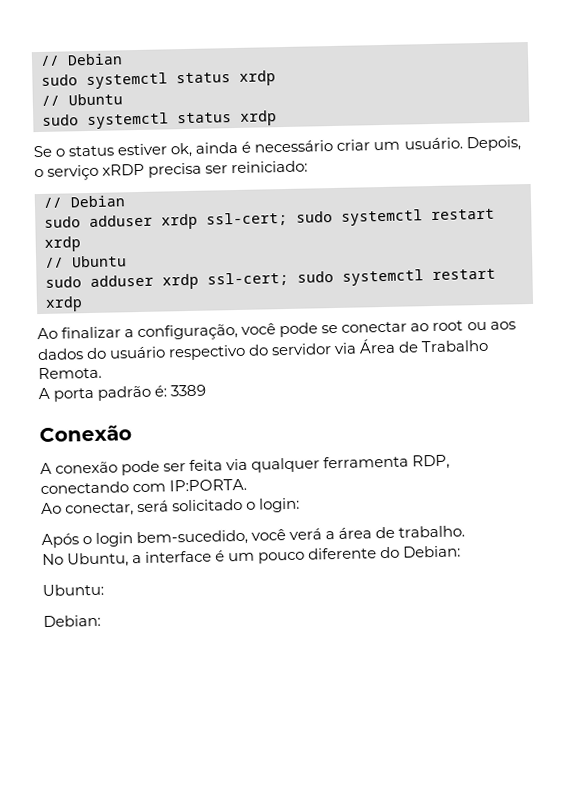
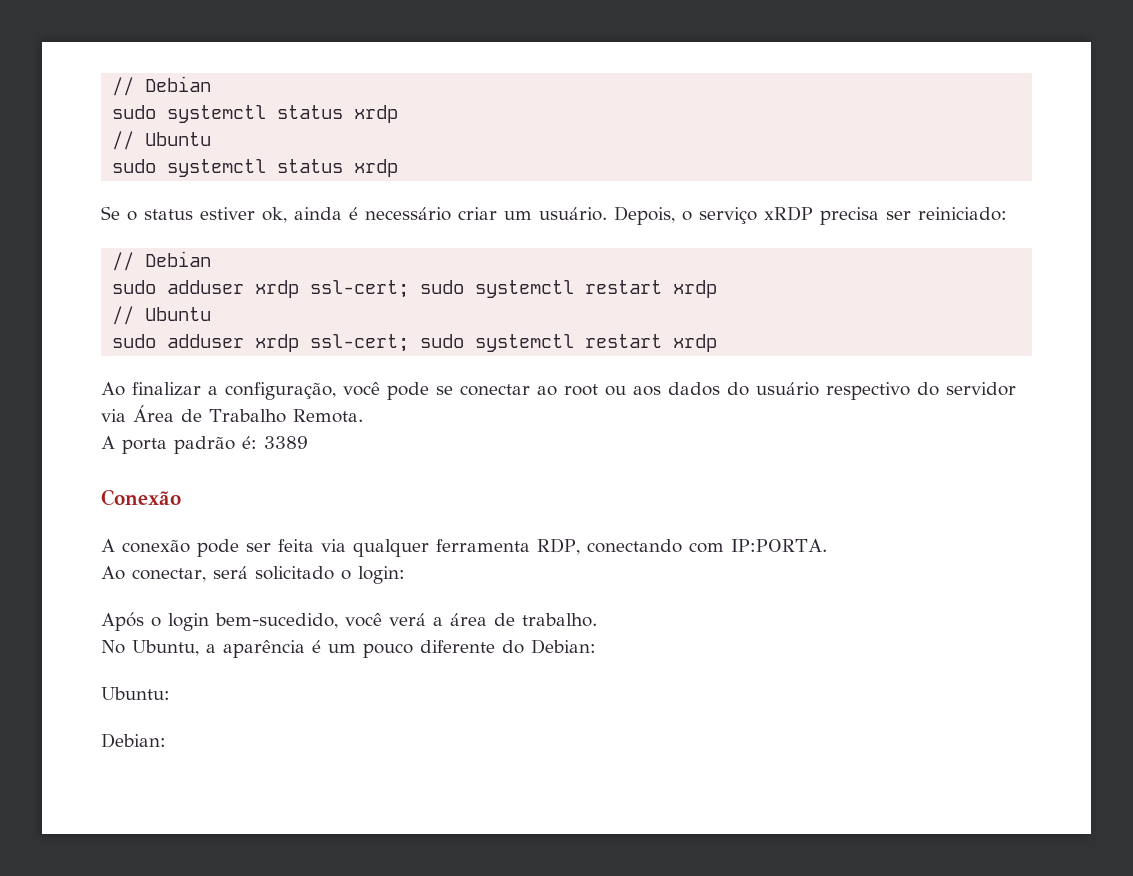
[145,550,213,563] interface -> [223,640,305,658] aparência

